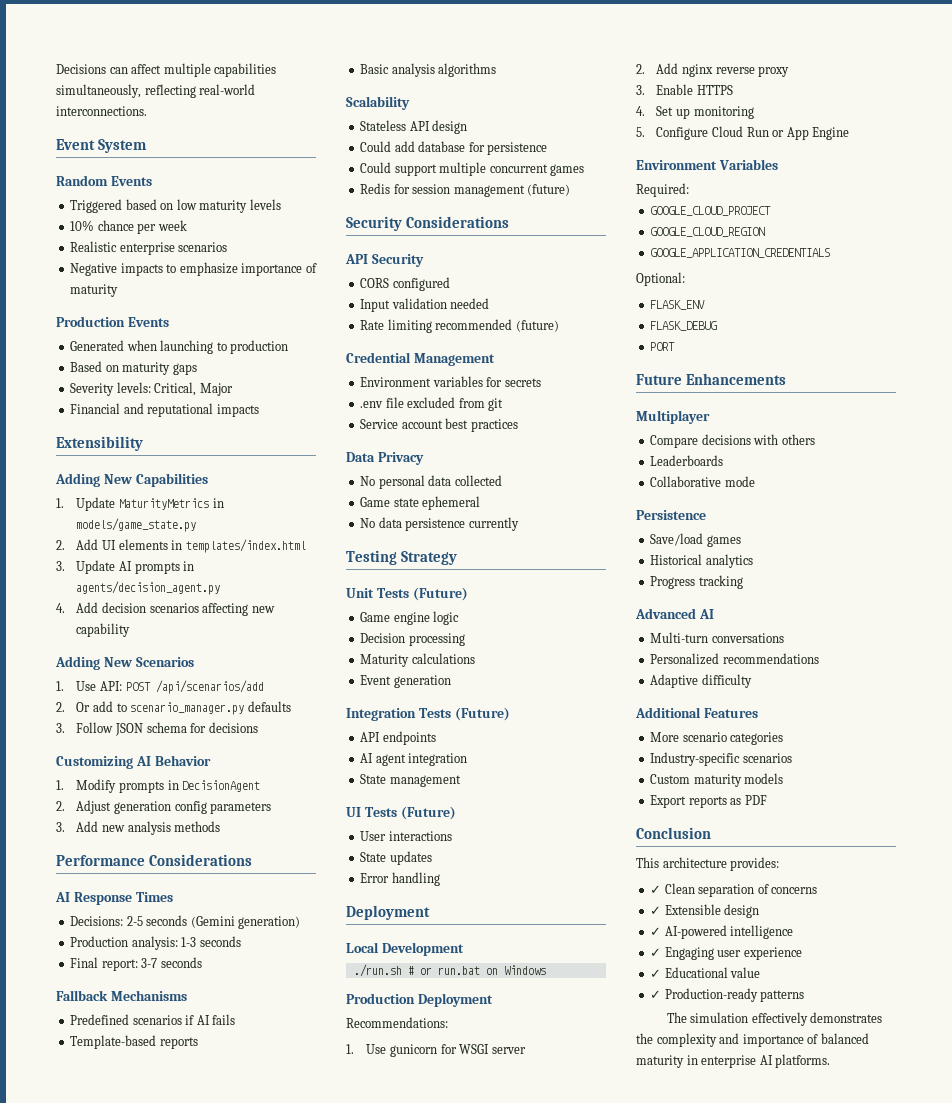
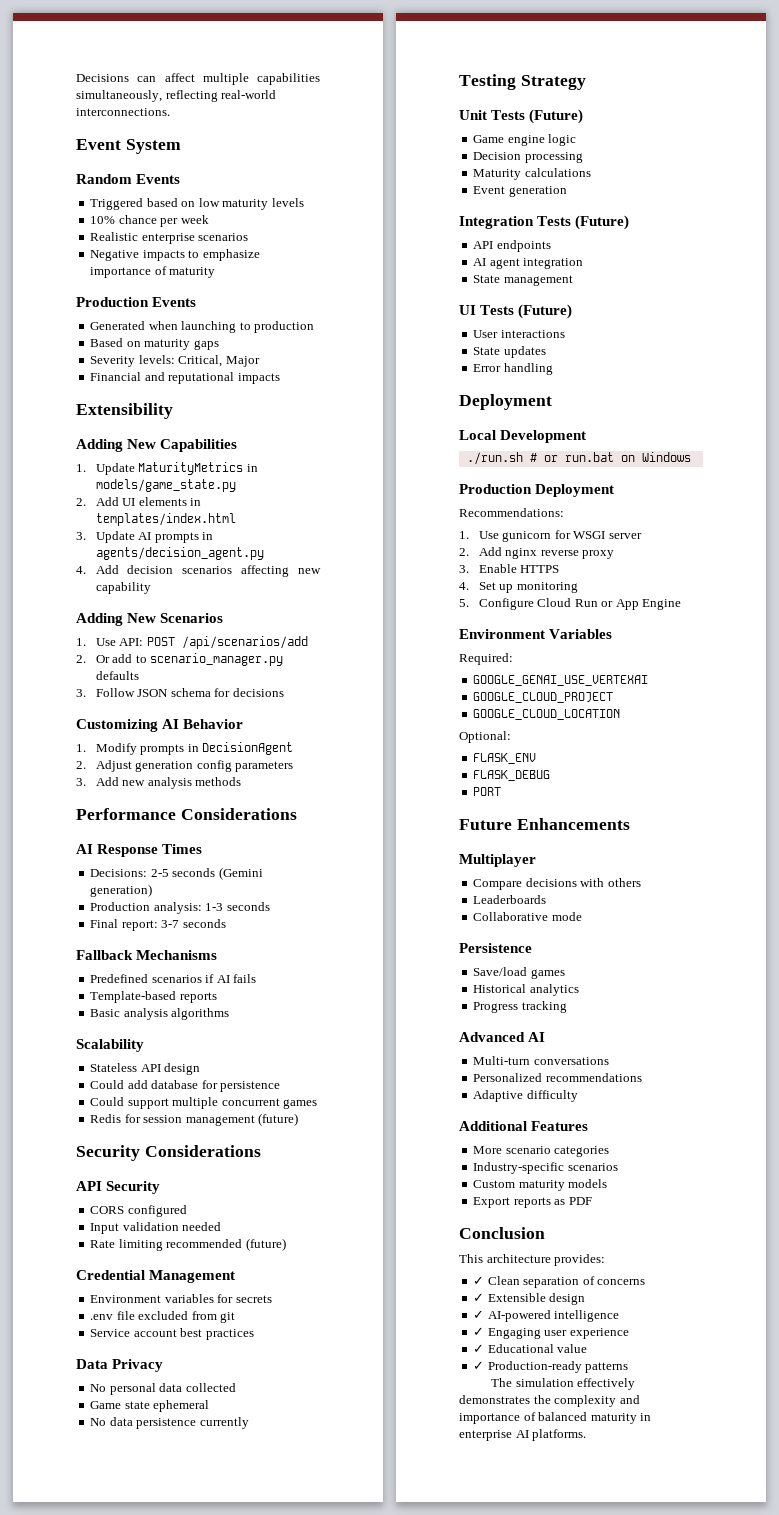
(689, 190) none -> [473,675,649,686] // GOOGLE_GENAI_USE_VERTEXAI
[650,227,766,237] [650,248,831,258] GOOGLE_CLOUD_REGION // GOOGLE_APPLICATION_CREDENTIALS -> [473,709,621,720] GOOGLE_CLOUD_LOCATION

